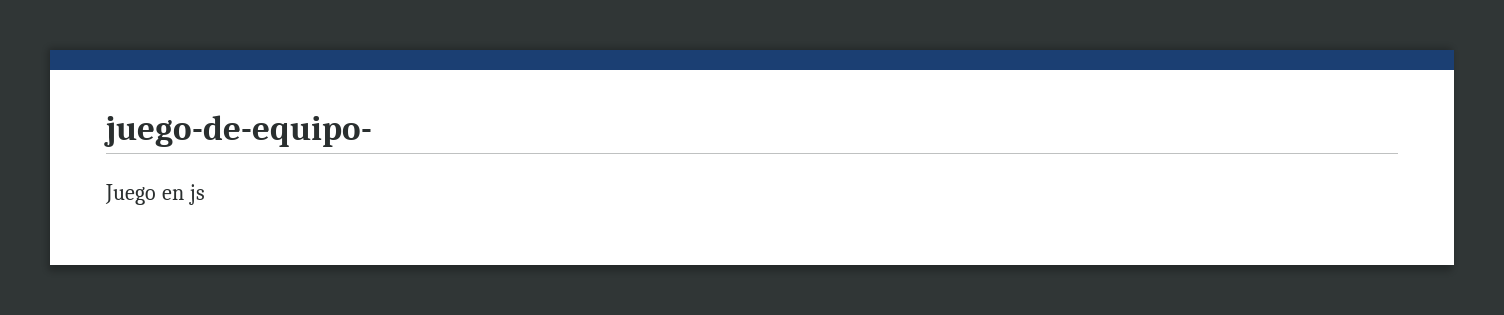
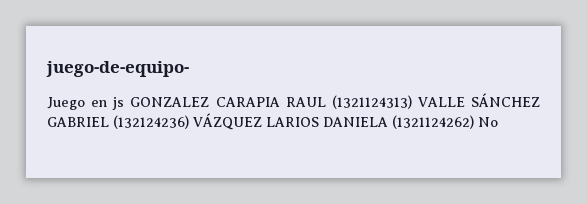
(205, 194) none -> [130,93,540,109] [47,113,498,130] GONZALEZ CARAPIA RAUL (1321124313) VALLE SÁNCHEZ GABRIEL (132124236) VÁZQUEZ LARIOS DANIELA (1321124262) No

